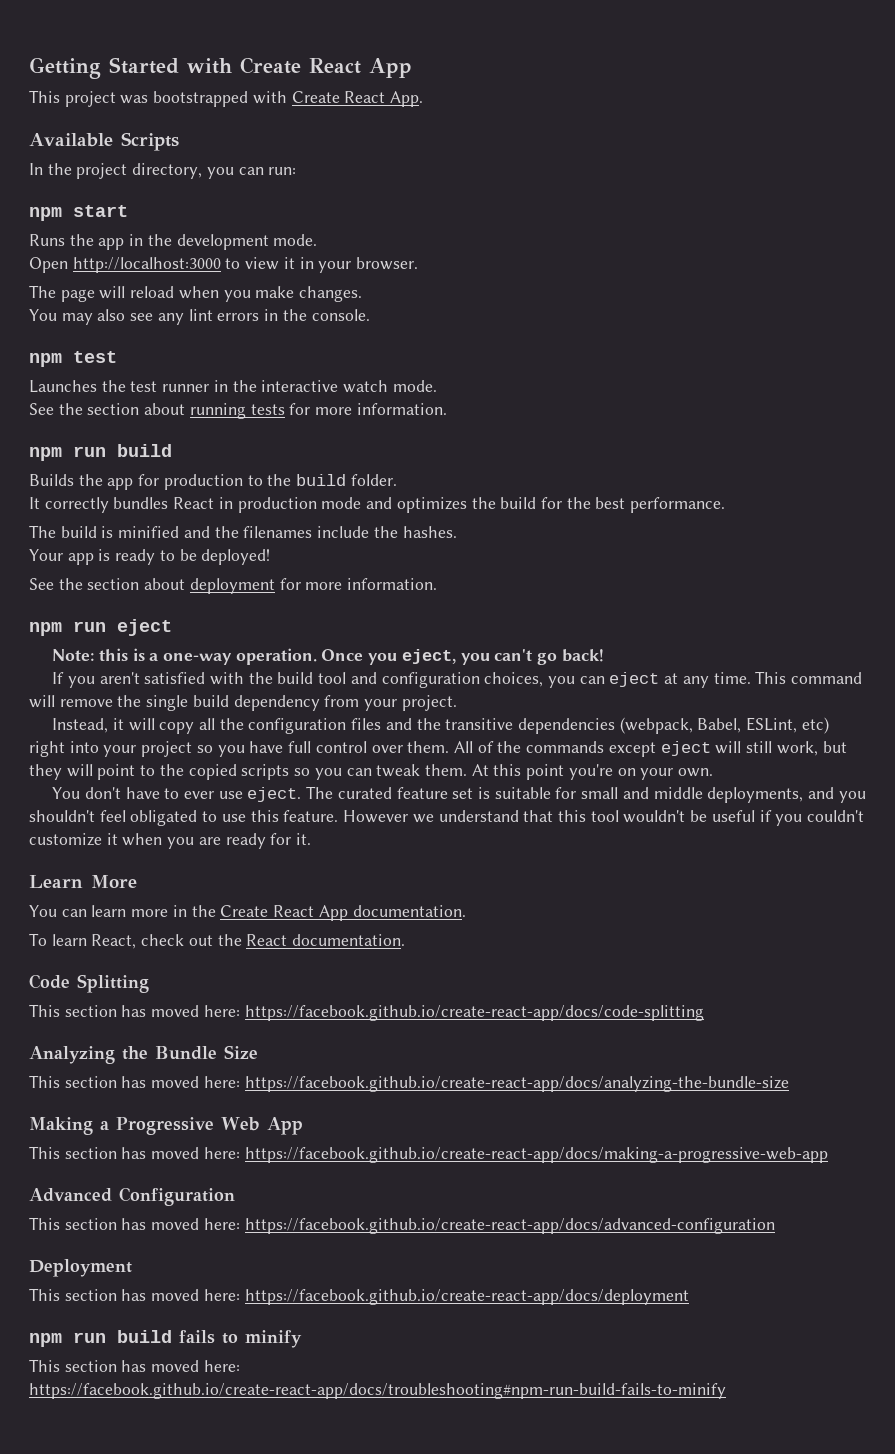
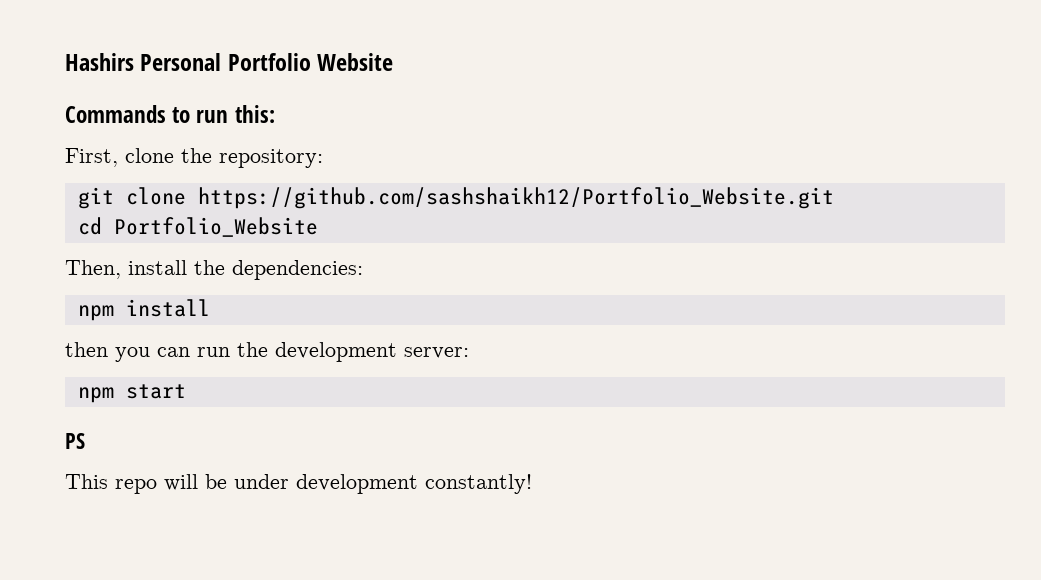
[29,57,412,79] [29,90,424,107] [29,132,179,151] [29,163,297,179] [29,205,128,221] [29,234,318,250] [29,257,419,273] [29,285,363,302] [29,309,370,325] [29,351,117,367] [29,380,437,393] [29,403,447,419] [29,444,172,461] [29,474,397,490] [29,497,726,513] [29,525,457,538] [29,549,271,565] [29,578,438,594] [29,619,172,636] [52,648,604,665] [52,671,863,688] [29,695,457,711] [52,717,829,734] [29,741,847,757] [29,764,714,780] [52,786,866,803] [29,810,865,826] [29,833,312,849] [29,875,137,888] [29,905,466,921] [29,933,406,949] [29,974,149,993] [29,1004,704,1021] [29,1045,258,1064] [29,1075,789,1092] [29,1117,303,1135] [29,1146,828,1163] [29,1187,235,1206] [29,1217,775,1234] [29,1259,132,1277] [29,1288,689,1305] [29,1330,302,1348] [29,1359,240,1372] [29,1383,726,1399] Getting Started with Create React App // This project was bootstrapped with Create React App. // Available Scripts // In the project directory, you can run: // npm start // Runs the app in the development mode. // Open http://localhost:3000 to view it in your browser. // The page will reload when you make changes. // You may also see any lint errors in the console. // npm test // Launches the test runner in the interactive watch mode. // See the section about running tests for more information. // npm run build // Builds the app for production to the build folder. // It correctly bundles React in production mode and optimizes the build for the best performance. // The build is minified and the filenames include the hashes. // Your app is ready to be deployed! // See the section about deployment for more information. // npm run eject // Note: this is a one-way operation. Once you eject, you can't go back! // If you aren't satisfied with the build tool and configuration choices, you can eject at any time. This command will remove the single build dependency from your project. // Instead, it will copy all the configuration files and the transitive dependencies (webpack, Babel, ESLint, etc) right into your project so you have full control over them. All of the commands except eject will still work, but they will point to the copied scripts so you can tweak them. At this point you're on your own. // You don't have to ever use eject. The curated feature set is suitable for small and middle deployments, and you shouldn't feel obligated to use this feature. However we understand that this tool wouldn't be useful if you couldn't customize it when you are ready for it. // Learn More // You can learn more in the Create React App documentation. // To learn React, check out the React documentation. // Code Splitting // This section has moved here: https://facebook.github.io/create-react-app/docs/code-splitting // Analyzing the Bundle Size // This section has moved here: https://facebook.github.io/create-react-app/docs/analyzing-the-bundle-size // Making a Progressive Web App // This section has moved here: https://facebook.github.io/create-react-app/docs/making-a-progressive-web-app // Advanced Configuration // This section has moved here: https://facebook.github.io/create-react-app/docs/advanced-configuration // Deployment // This section has moved here: https://facebook.github.io/create-react-app/docs/deployment // npm run build fails to minify // This section has moved here: https://facebook.github.io/create-react-app/docs/troubleshooting#npm-run-build-fails-to-minify -> [65,53,394,71] [65,105,275,123] [65,148,323,168] [77,187,834,209] [77,217,318,237] [65,260,363,280] [77,299,210,321] [65,342,469,362] [77,384,186,403] [65,433,85,449] [65,474,532,494] Hashirs Personal Portfolio Website // Commands to run this: // First, clone the repository: // git clone https://github.com/sashshaikh12/Portfolio_Website.git // cd Portfolio_Website // Then, install the dependencies: // npm install // then you can run the development server: // npm start // PS // This repo will be under development constantly!

